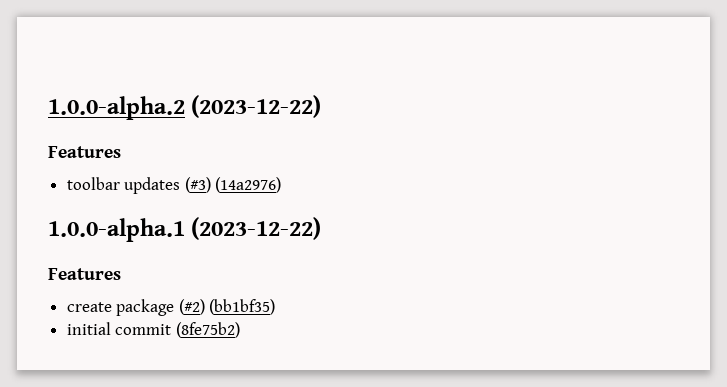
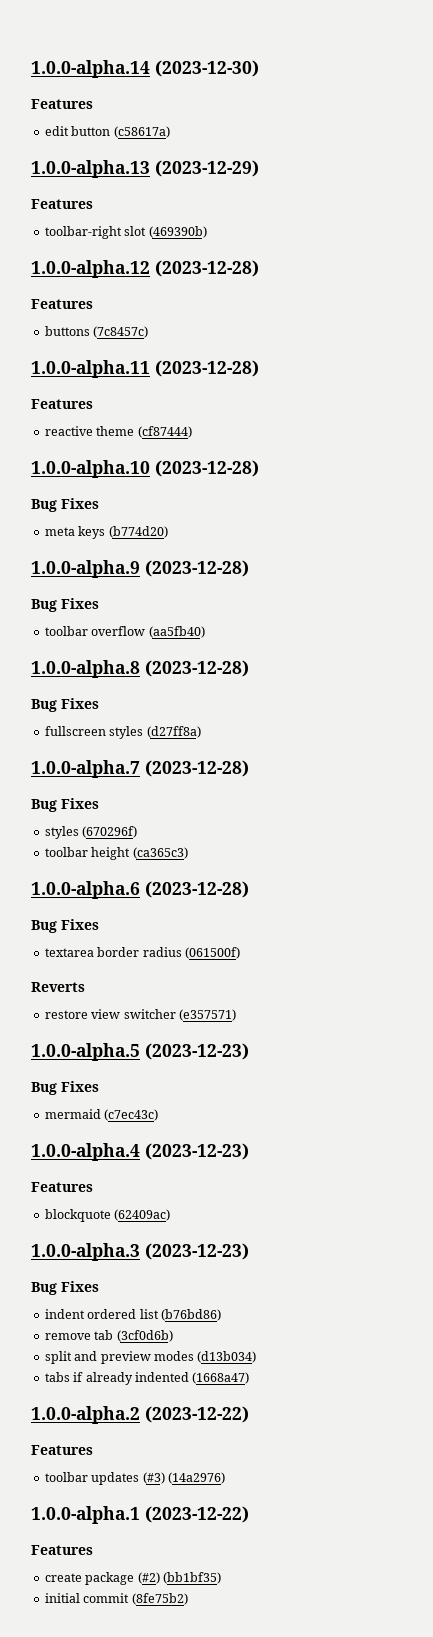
(48, 108) none -> [31,60,259,78] [31,99,93,109] [44,126,170,138] [31,160,259,178] [31,199,93,209] [44,226,207,239] [31,260,259,278] [31,299,93,309] [44,326,149,338] [31,360,259,378] [31,399,93,409] [44,426,192,438] [31,460,259,478] [31,498,99,512] [44,526,168,539] [31,560,249,578] [31,598,99,612] [44,626,205,638] [31,660,249,678] [31,698,99,712] [44,726,201,739] [31,760,249,778] [31,798,99,812] [44,826,138,839] [44,847,188,860] [31,881,249,899] [31,919,99,933] [44,947,240,959] [31,982,85,992] [44,1009,236,1021] [31,1043,249,1061] [31,1081,99,1095] [44,1109,159,1121] [31,1143,249,1161] [31,1182,93,1192] [44,1209,171,1222] [31,1243,249,1261] [31,1281,99,1295] [44,1309,221,1321] [44,1330,173,1342] [44,1351,257,1364] [44,1372,250,1385] 1.0.0-alpha.14 (2023-12-30) // Features // edit button (c58617a) // 1.0.0-alpha.13 (2023-12-29) // Features // toolbar-right slot (469390b) // 1.0.0-alpha.12 (2023-12-28) // Features // buttons (7c8457c) // 1.0.0-alpha.11 (2023-12-28) // Features // reactive theme (cf87444) // 1.0.0-alpha.10 (2023-12-28) // Bug Fixes // meta keys (b774d20) // 1.0.0-alpha.9 (2023-12-28) // Bug Fixes // toolbar overflow (aa5fb40) // 1.0.0-alpha.8 (2023-12-28) // Bug Fixes // fullscreen styles (d27ff8a) // 1.0.0-alpha.7 (2023-12-28) // Bug Fixes // styles (670296f) // toolbar height (ca365c3) // 1.0.0-alpha.6 (2023-12-28) // Bug Fixes // textarea border radius (061500f) // Reverts // restore view switcher (e357571) // 1.0.0-alpha.5 (2023-12-23) // Bug Fixes // mermaid (c7ec43c) // 1.0.0-alpha.4 (2023-12-23) // Features // blockquote (62409ac) // 1.0.0-alpha.3 (2023-12-23) // Bug Fixes // indent ordered list (b76bd86) // remove tab (3cf0d6b) // split and preview modes (d13b034) // tabs if already indented (1668a47) //

